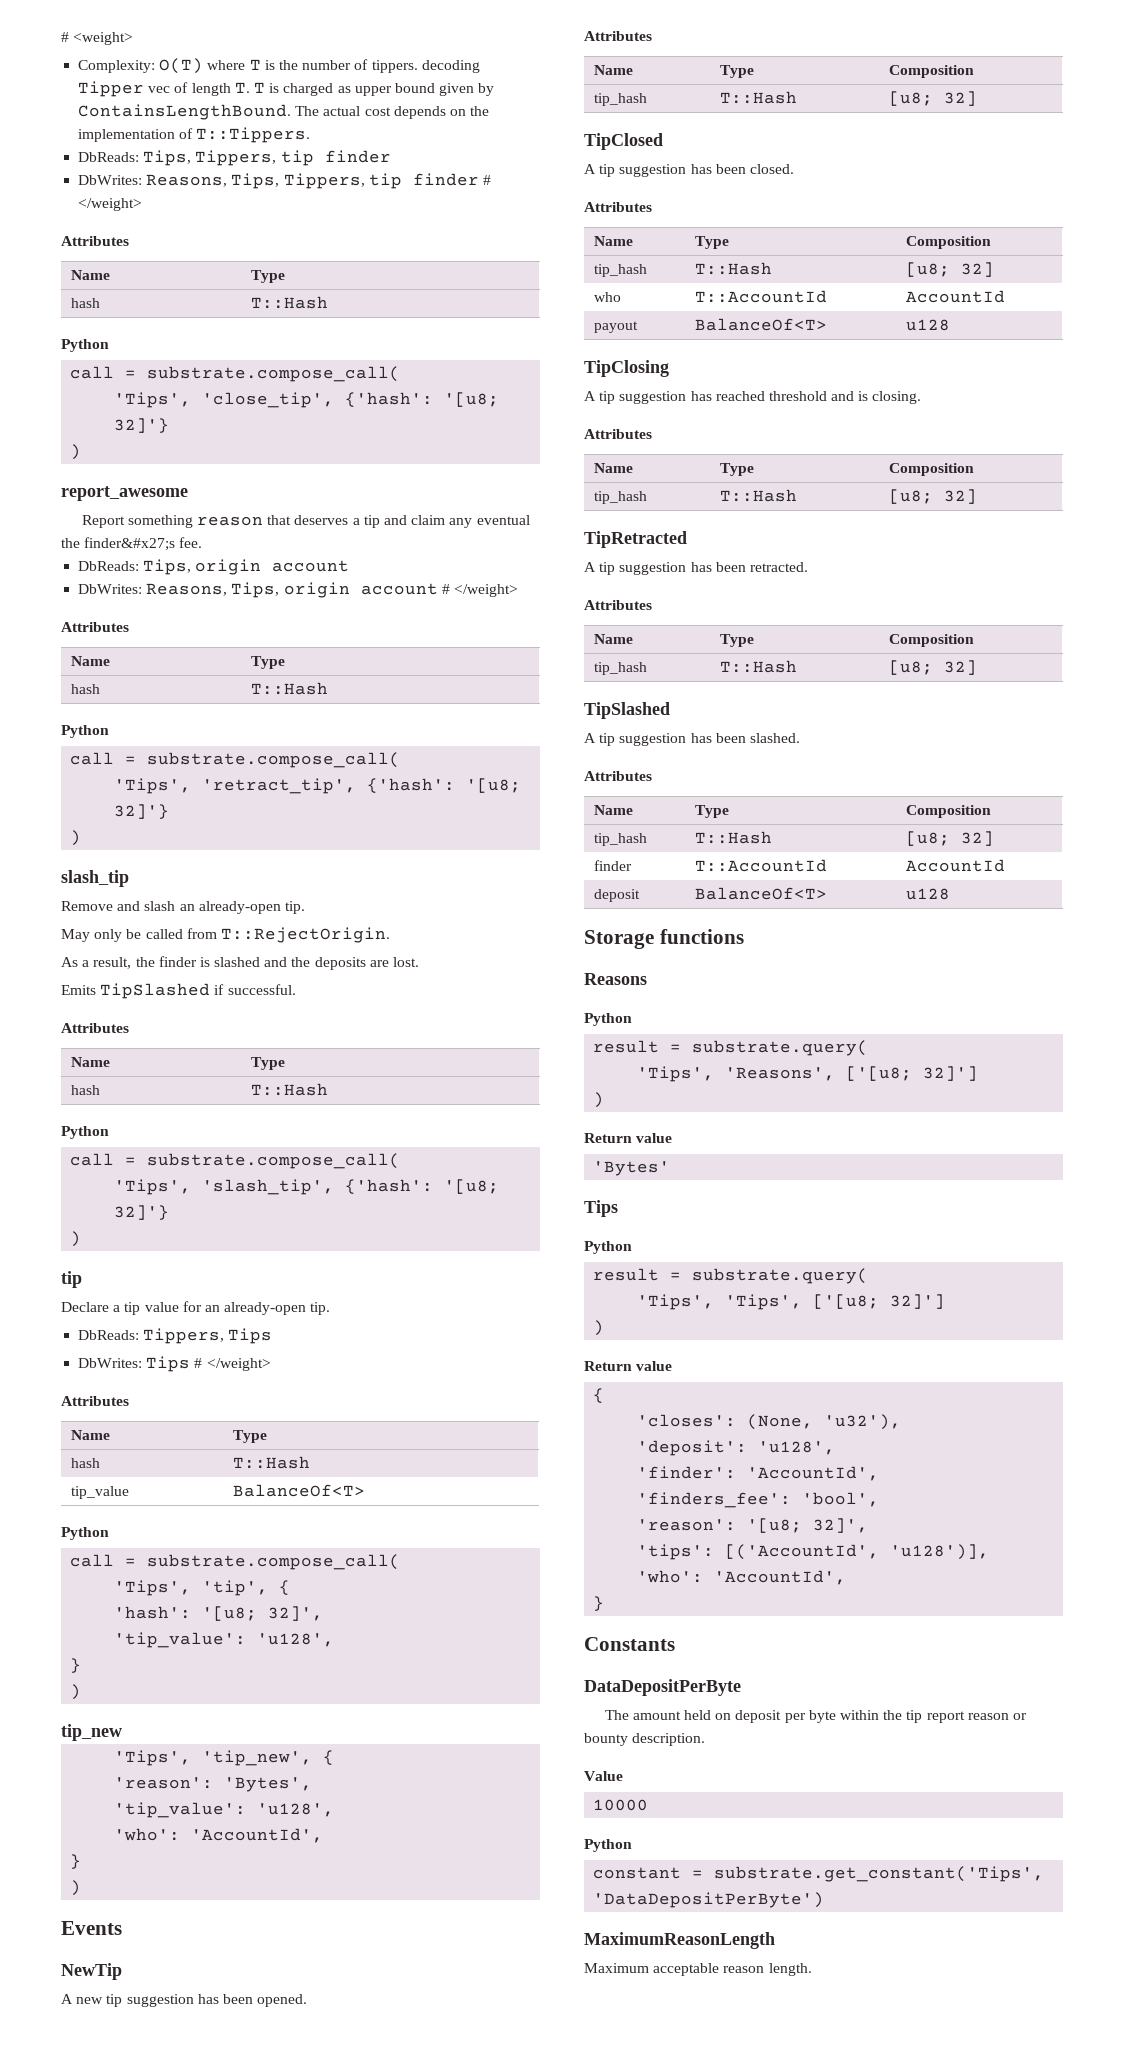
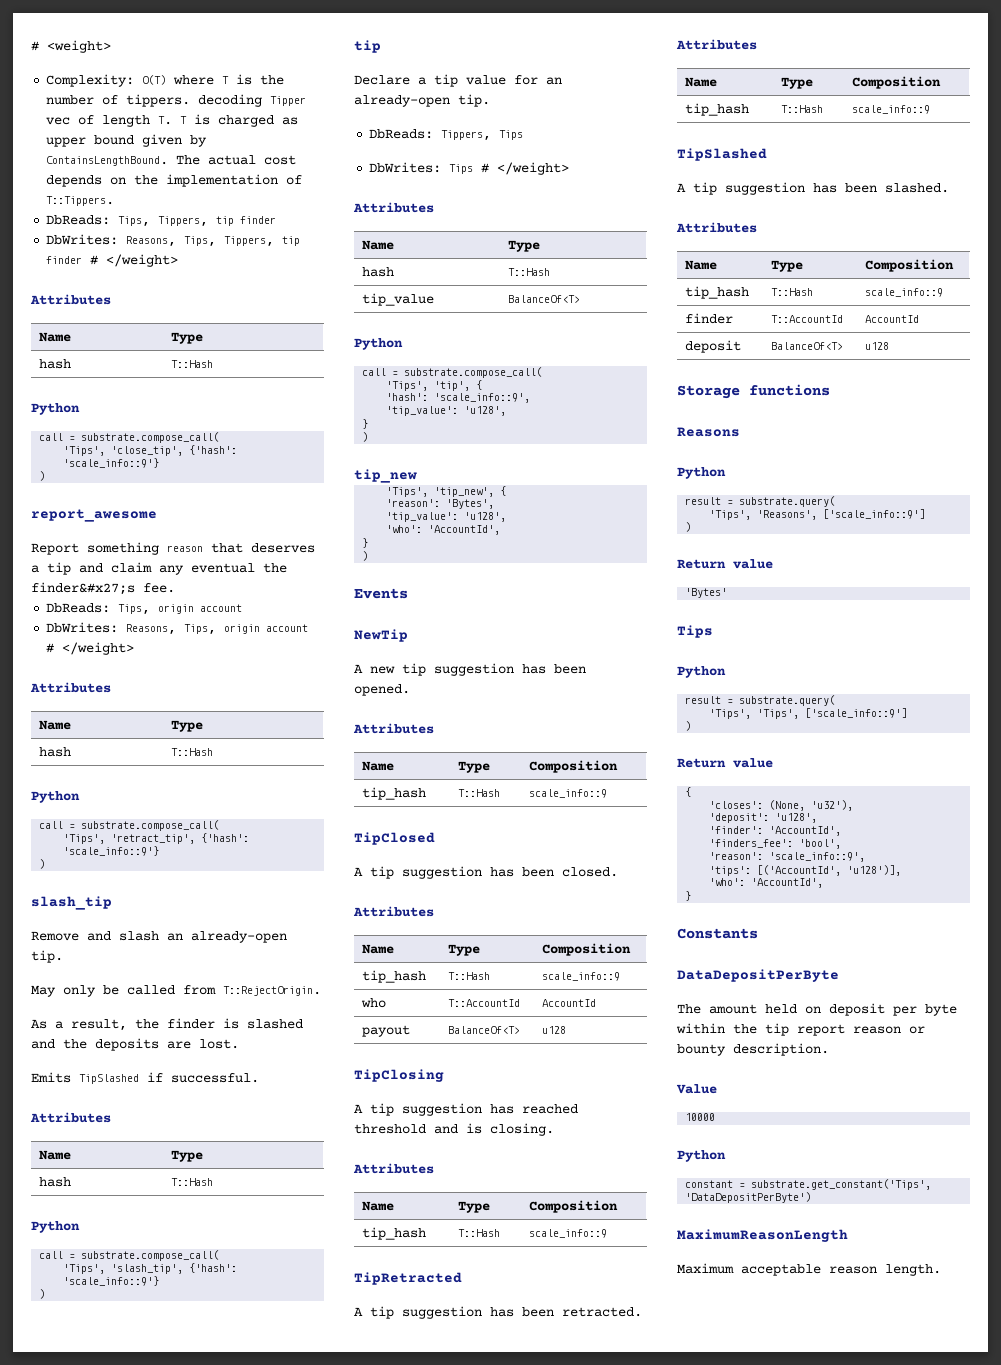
[444,392,500,407] [114,418,170,433] '[u8; 32]'} -> [63,458,160,468] 'scale_info::9'}
[466,778,522,793] [114,804,170,819] '[u8; 32]'} -> [63,846,160,856] 'scale_info::9'}
[444,1179,500,1194] [114,1205,170,1220] '[u8; 32]'} -> [63,1276,160,1286] 'scale_info::9'}
[202,1606,324,1621] '[u8; 32]', -> [434,393,531,403] 'scale_info::9',
[888,91,977,106] [u8; 32] -> [529,789,608,798] scale_info::9
[905,262,994,277] [u8; 32] -> [542,972,621,981] scale_info::9
[888,489,977,504] [u8; 32] -> [529,1229,608,1238] scale_info::9
[888,660,977,675] [u8; 32] -> [852,105,931,114] scale_info::9
[905,831,994,846] [u8; 32] -> [865,288,944,297] scale_info::9
[846,1066,979,1081] ['[u8; 32]'] -> [823,509,926,519] ['scale_info::9']
[813,1294,946,1309] ['[u8; 32]'] -> [805,708,908,718] ['scale_info::9']
[747,1518,869,1533] '[u8; 32]', -> [769,852,866,862] 'scale_info::9',

